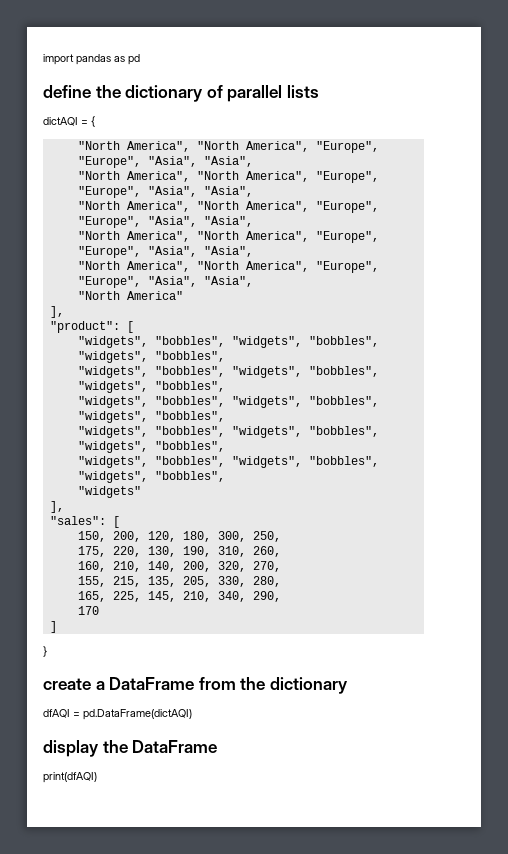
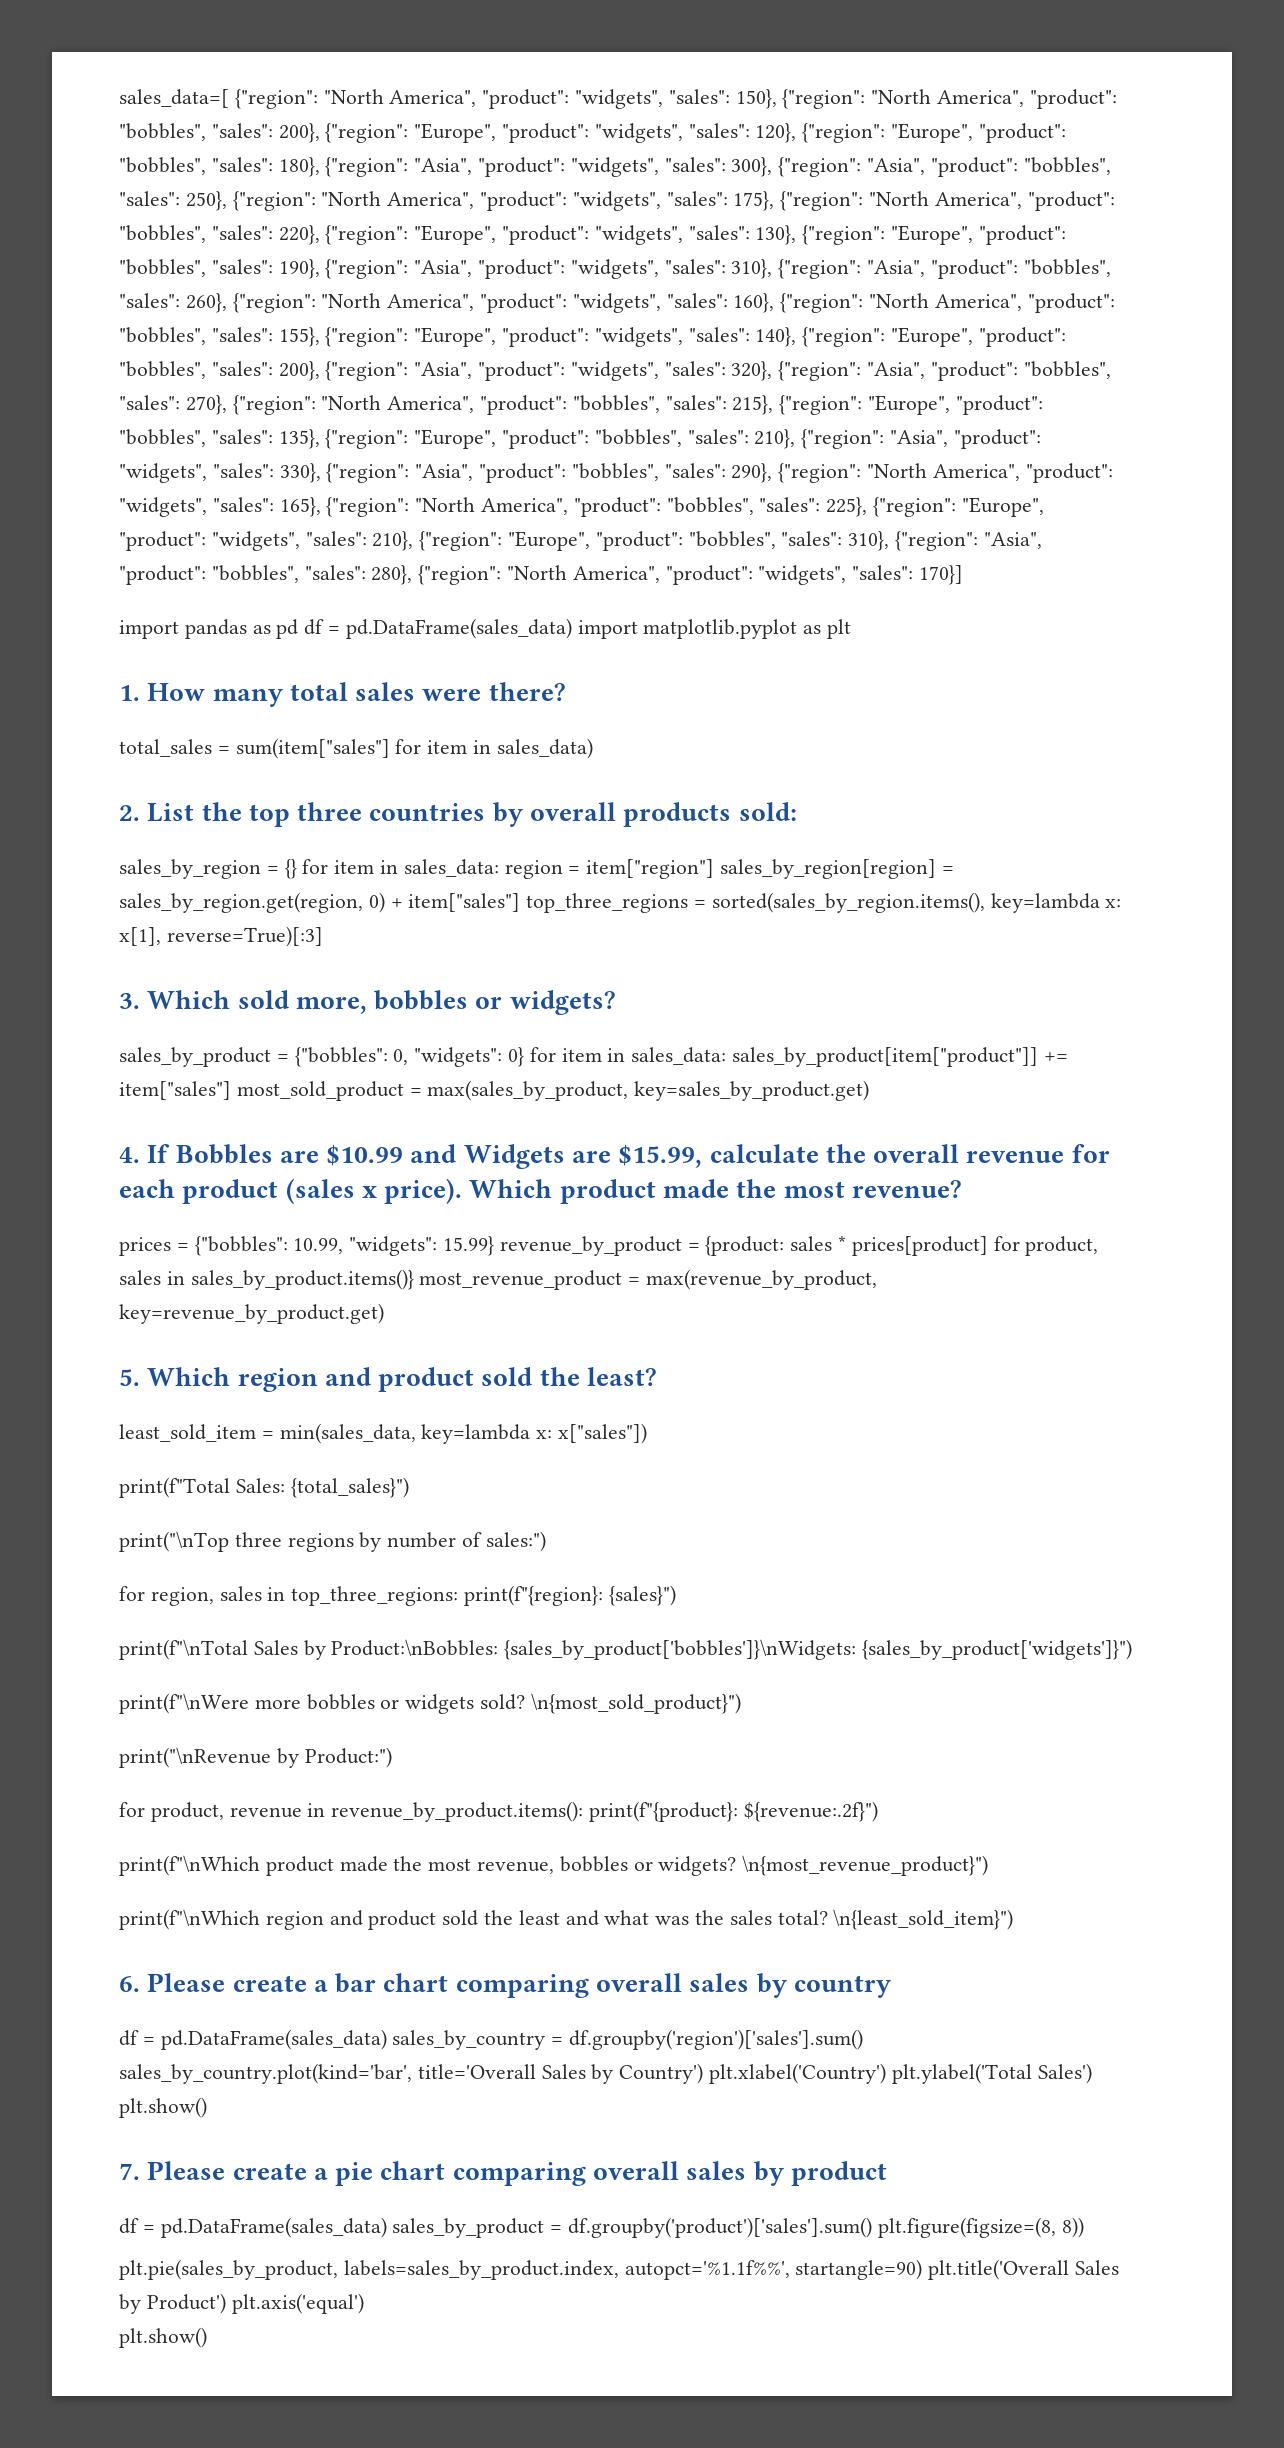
[43,54,140,65] [43,85,319,102] [43,116,95,127] [77,141,379,153] [77,156,253,168] [77,171,379,183] [77,186,253,198] [77,201,379,213] [77,216,253,228] [77,231,379,243] [77,246,253,258] [77,261,379,273] [77,276,253,288] [77,291,183,300] [49,306,64,318] [49,321,134,333] [77,336,379,348] [77,351,225,363] [77,366,379,378] [77,381,225,393] [77,396,379,408] [77,411,225,423] [77,426,379,438] [77,441,225,453] [77,456,379,468] [77,471,225,483] [77,486,141,498] [49,501,64,513] [49,516,120,528] [77,531,281,542] [77,546,281,557] [77,561,281,572] [77,576,281,587] [77,591,281,602] [77,606,99,615] [49,621,57,633] [43,646,47,657] [43,677,348,694] [43,709,192,720] [43,740,218,757] [43,772,97,783] import pandas as pd // define the dictionary of parallel lists // dictAQI = { // "North America", "North America", "Europe", "Europe", "Asia", "Asia", // "North America", "North America", "Europe", "Europe", "Asia", "Asia", // "North America", "North America", "Europe", "Europe", "Asia", "Asia", // "North America", "North America", "Europe", "Europe", "Asia", "Asia", // "North America", "North America", "Europe", "Europe", "Asia", "Asia", // "North America" // ], // "product": [ // "widgets", "bobbles", "widgets", "bobbles", "widgets", "bobbles", // "widgets", "bobbles", "widgets", "bobbles", "widgets", "bobbles", // "widgets", "bobbles", "widgets", "bobbles", "widgets", "bobbles", // "widgets", "bobbles", "widgets", "bobbles", "widgets", "bobbles", // "widgets", "bobbles", "widgets", "bobbles", "widgets", "bobbles", // "widgets" // ], // "sales": [ // 150, 200, 120, 180, 300, 250, // 175, 220, 130, 190, 310, 260, // 160, 210, 140, 200, 320, 270, // 155, 215, 135, 205, 330, 280, // 165, 225, 145, 210, 340, 290, // 170 // ] // } // create a DataFrame from the dictionary // dfAQI = pd.DataFrame(dictAQI) // display the DataFrame // print(dfAQI) -> [119,89,1117,109] [119,123,1066,143] [119,157,1111,177] [119,191,1115,211] [119,225,1066,245] [119,259,1111,279] [119,293,1115,313] [119,327,1066,347] [119,361,1111,381] [119,395,1043,415] [119,429,1041,449] [119,463,1113,483] [119,497,1044,517] [119,531,1042,551] [119,565,964,585] [119,618,852,639] [119,682,566,707] [119,738,593,759] [119,802,797,827] [119,859,954,879] [119,892,1122,913] [119,926,323,947] [119,990,616,1015] [119,1047,1068,1067] [119,1080,870,1101] [119,1144,1110,1169] [119,1178,962,1204] [119,1236,1099,1256] [119,1269,878,1290] [119,1303,384,1324] [119,1367,658,1392] [119,1423,648,1444] [119,1477,409,1498] [119,1531,546,1552] [119,1585,676,1606] [119,1639,1133,1660] [119,1693,741,1714] [119,1747,392,1768] [119,1801,878,1822] [119,1855,989,1876] [119,1909,1014,1930] [119,1973,891,1998] [119,2029,864,2050] [119,2063,1092,2084] [119,2097,207,2118] [119,2161,887,2186] [119,2217,1084,2238] [119,2259,1120,2280] [119,2293,364,2314] [119,2327,207,2348] sales_data=[ {"region": "North America", "product": "widgets", "sales": 150}, {"region": "North America", "product": "bobbles", "sales": 200}, {"region": "Europe", "product": "widgets", "sales": 120}, {"region": "Europe", "product": "bobbles", "sales": 180}, {"region": "Asia", "product": "widgets", "sales": 300}, {"region": "Asia", "product": "bobbles", "sales": 250}, {"region": "North America", "product": "widgets", "sales": 175}, {"region": "North America", "product": "bobbles", "sales": 220}, {"region": "Europe", "product": "widgets", "sales": 130}, {"region": "Europe", "product": "bobbles", "sales": 190}, {"region": "Asia", "product": "widgets", "sales": 310}, {"region": "Asia", "product": "bobbles", "sales": 260}, {"region": "North America", "product": "widgets", "sales": 160}, {"region": "North America", "product": "bobbles", "sales": 155}, {"region": "Europe", "product": "widgets", "sales": 140}, {"region": "Europe", "product": "bobbles", "sales": 200}, {"region": "Asia", "product": "widgets", "sales": 320}, {"region": "Asia", "product": "bobbles", "sales": 270}, {"region": "North America", "product": "bobbles", "sales": 215}, {"region": "Europe", "product": "bobbles", "sales": 135}, {"region": "Europe", "product": "bobbles", "sales": 210}, {"region": "Asia", "product": "widgets", "sales": 330}, {"region": "Asia", "product": "bobbles", "sales": 290}, {"region": "North America", "product": "widgets", "sales": 165}, {"region": "North America", "product": "bobbles", "sales": 225}, {"region": "Europe", "product": "widgets", "sales": 210}, {"region": "Europe", "product": "bobbles", "sales": 310}, {"region": "Asia", "product": "bobbles", "sales": 280}, {"region": "North America", "product": "widgets", "sales": 170}] // import pandas as pd df = pd.DataFrame(sales_data) import matplotlib.pyplot as plt // 1. How many total sales were there? // total_sales = sum(item["sales"] for item in sales_data) // 2. List the top three countries by overall products sold: // sales_by_region = {} for item in sales_data: region = item["region"] sales_by_region[region] = sales_by_region.get(region, 0) + item["sales"] top_three_regions = sorted(sales_by_region.items(), key=lambda x: x[1], reverse=True)[:3] // 3. Which sold more, bobbles or widgets? // sales_by_product = {"bobbles": 0, "widgets": 0} for item in sales_data: sales_by_product[item["product"]] += item["sales"] most_sold_product = max(sales_by_product, key=sales_by_product.get) // 4. If Bobbles are $10.99 and Widgets are $15.99, calculate the overall revenue for each product (sales x price). Which product made the most revenue? // prices = {"bobbles": 10.99, "widgets": 15.99} revenue_by_product = {product: sales * prices[product] for product, sales in sales_by_product.items()} most_revenue_product = max(revenue_by_product, key=revenue_by_product.get) // 5. Which region and product sold the least? // least_sold_item = min(sales_data, key=lambda x: x["sales"]) // print(f"Total Sales: {total_sales}") // print("\nTop three regions by number of sales:") // for region, sales in top_three_regions: print(f"{region}: {sales}") // print(f"\nTotal Sales by Product:\nBobbles: {sales_by_product['bobbles']}\nWidgets: {sales_by_product['widgets']}") // print(f"\nWere more bobbles or widgets sold? \n{most_sold_product}") // print("\nRevenue by Product:") // for product, revenue in revenue_by_product.items(): print(f"{product}: ${revenue:.2f}") // print(f"\nWhich product made the most revenue, bobbles or widgets? \n{most_revenue_product}") // print(f"\nWhich region and product sold the least and what was the sales total? \n{least_sold_item}") // 6. Please create a bar chart comparing overall sales by country // df = pd.DataFrame(sales_data) sales_by_country = df.groupby('region')['sales'].sum() sales_by_country.plot(kind='bar', title='Overall Sales by Country') plt.xlabel('Country') plt.ylabel('Total Sales') plt.show() // 7. Please create a pie chart comparing overall sales by product // df = pd.DataFrame(sales_data) sales_by_product = df.groupby('product')['sales'].sum() plt.figure(figsize=(8, 8)) // plt.pie(sales_by_product, labels=sales_by_product.index, autopct='%1.1f%%', startangle=90) plt.title('Overall Sales by Product') plt.axis('equal') // plt.show()

